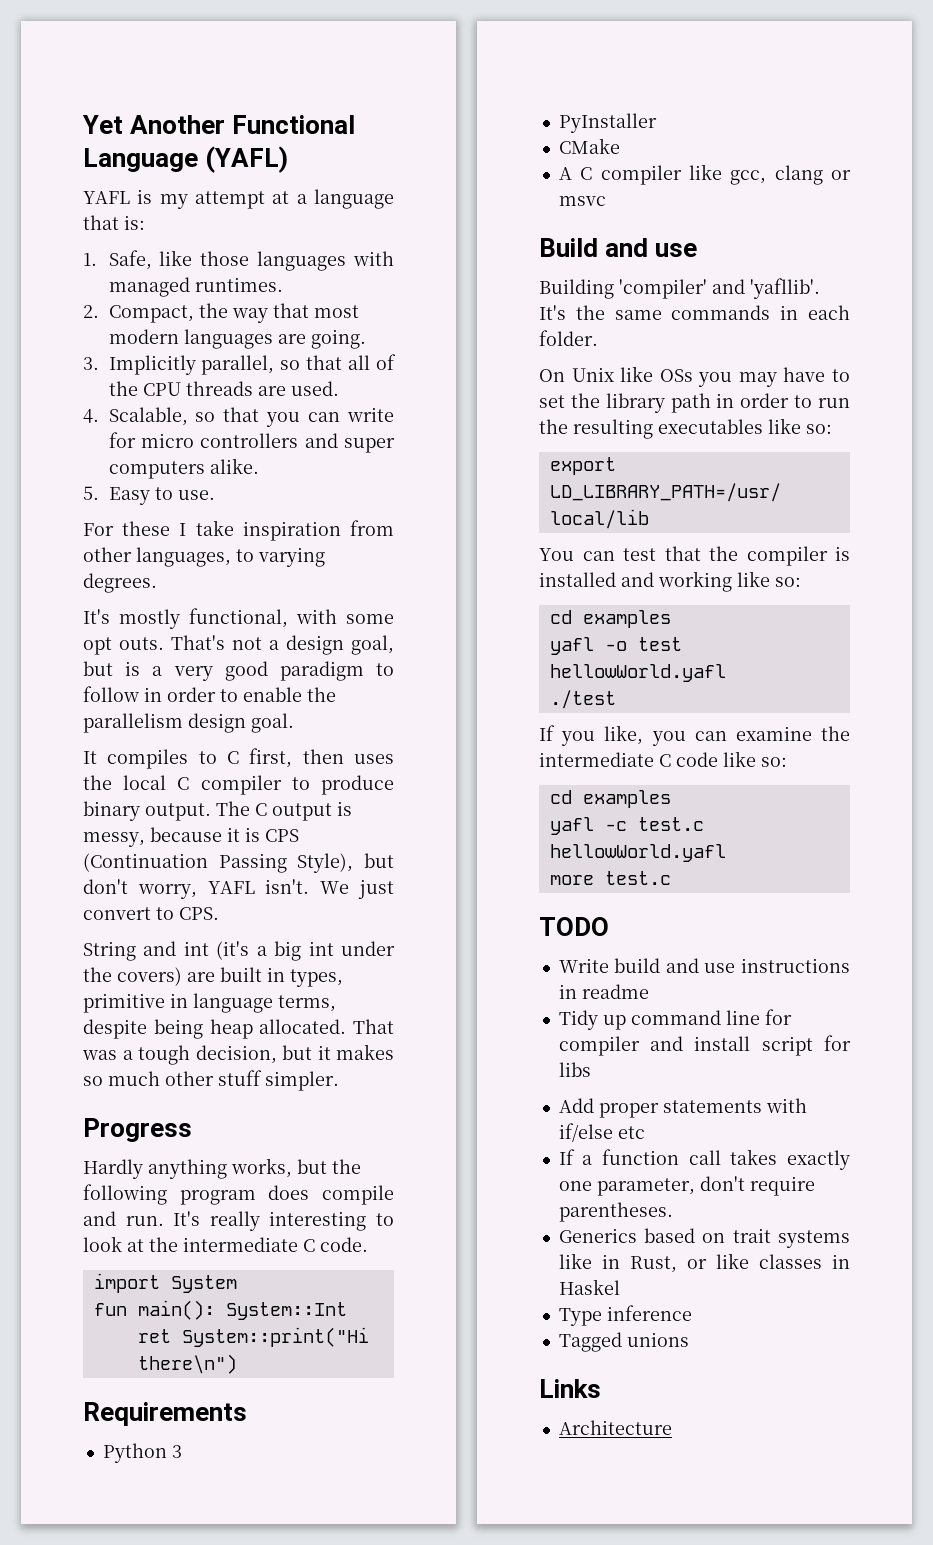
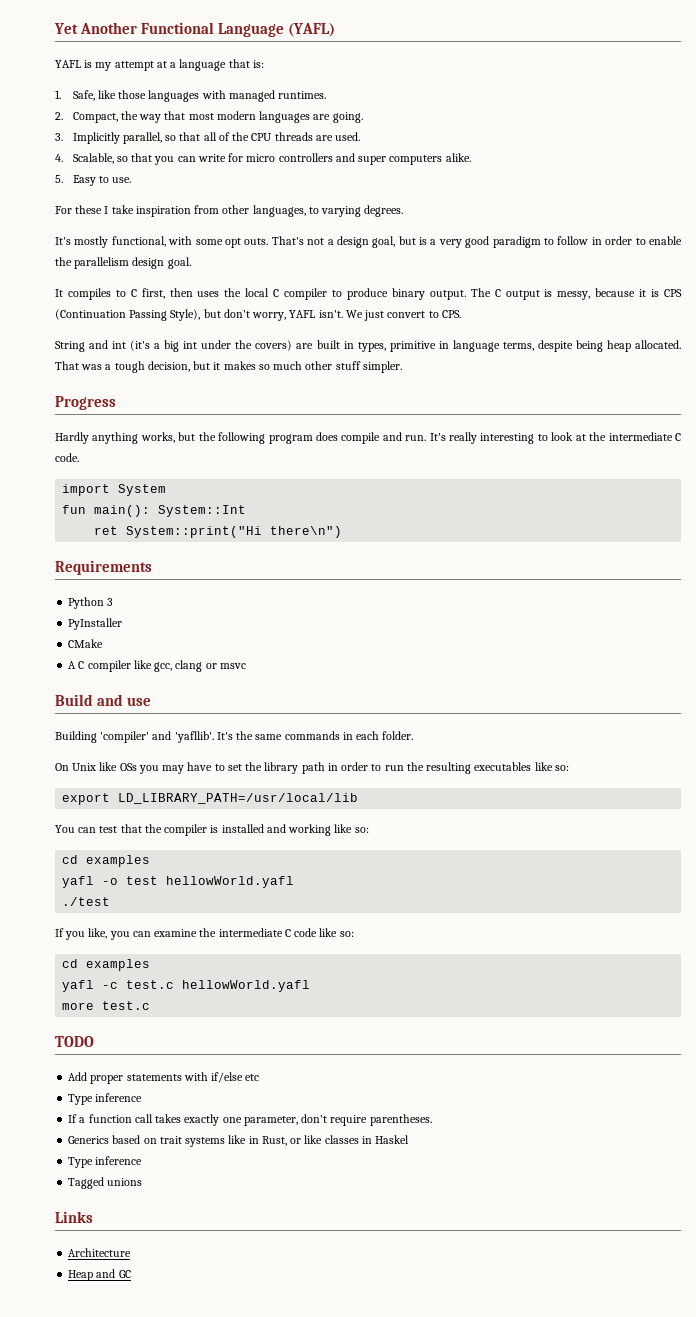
[558,958,850,973] [558,984,649,999] [558,1009,792,1030] [558,1035,851,1056] [558,1062,591,1077] // Write build and use instructions in readme // Tidy up command line for compiler and install script for libs -> (94, 1041) none
(645, 1132) none -> [68,1093,143,1105] // Type inference
(672, 1427) none -> [68,1269,131,1281] // Heap and GC

